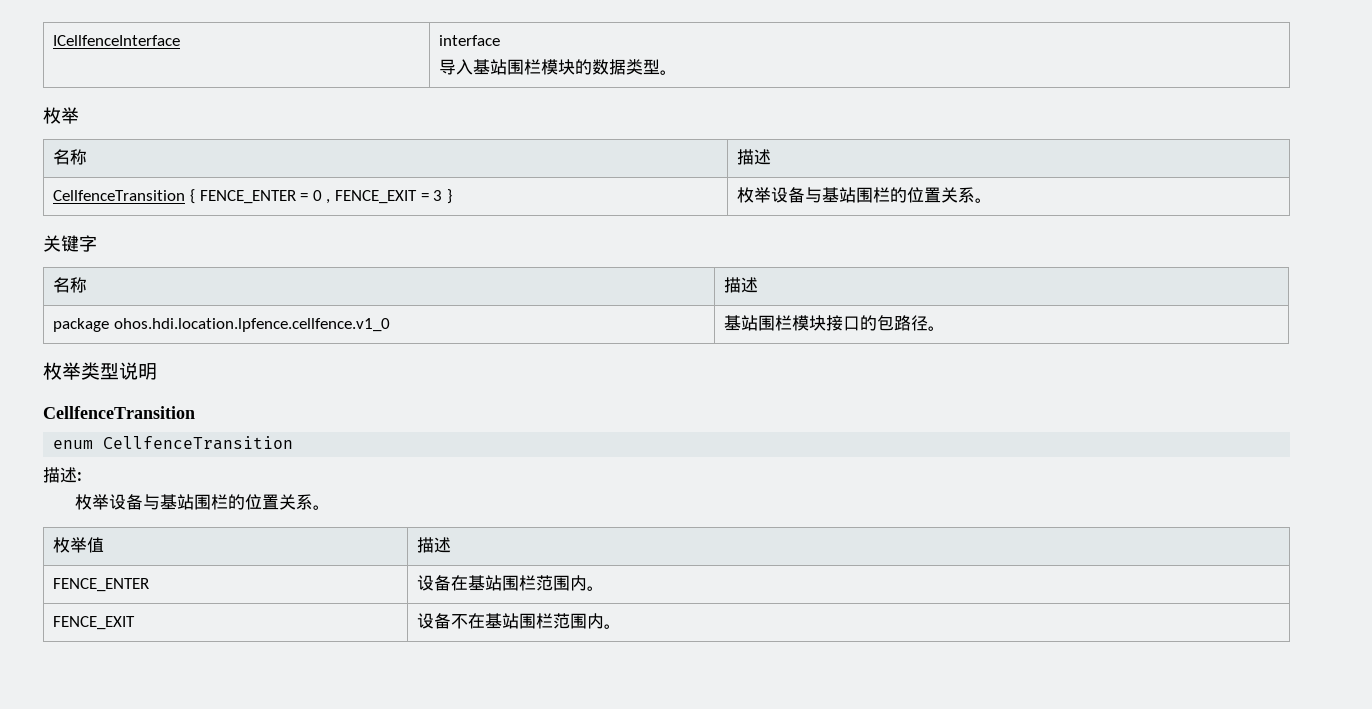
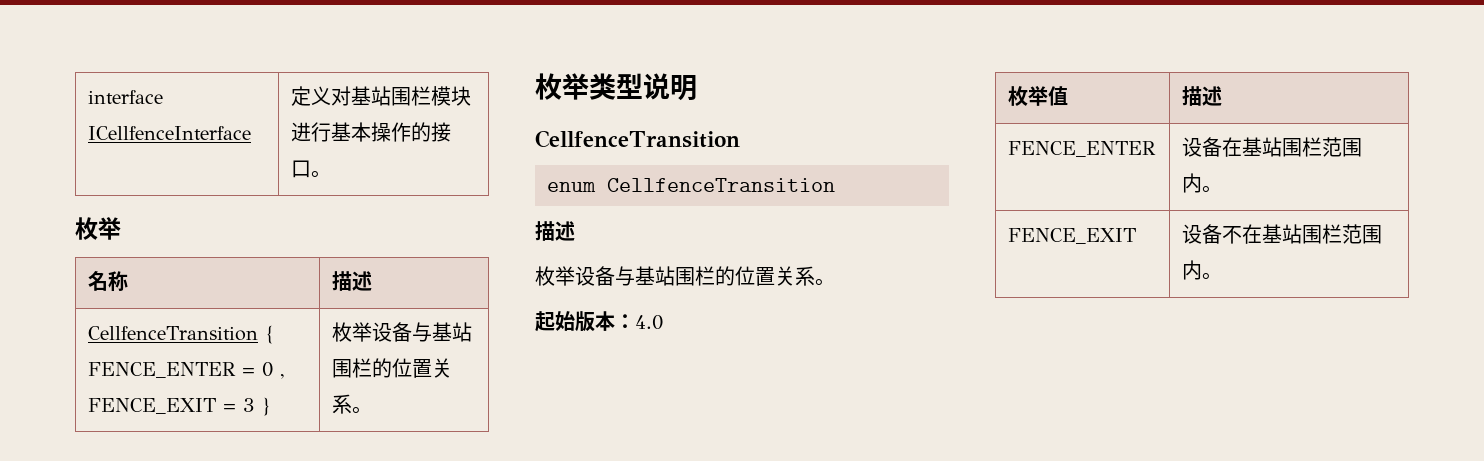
(53, 40) none -> [88,90,164,104] interface
[439,35,501,46] [439,59,661,75] interface // 导入基站围栏模块的数据类型 -> [291,86,472,106] [291,122,452,142] [291,160,312,178] 定义对基站围栏模块进行基本操作的接口
[43,235,97,252] [53,277,88,293] [724,277,759,293] [53,318,390,332] [724,315,946,331] // 关键字 // 名称 | 描述 // package ohos.hdi.location.lpfence.cellfence.v1_0 | 基站围栏模块接口的包路径。 -> (373, 410) none
[77,472,82,481] [74,494,330,510] : // 枚举设备与基站围栏的位置关系。 -> [535,266,835,286] [535,311,663,332] // 枚举设备与基站围栏的位置关系。 // 起始版本：4.0

